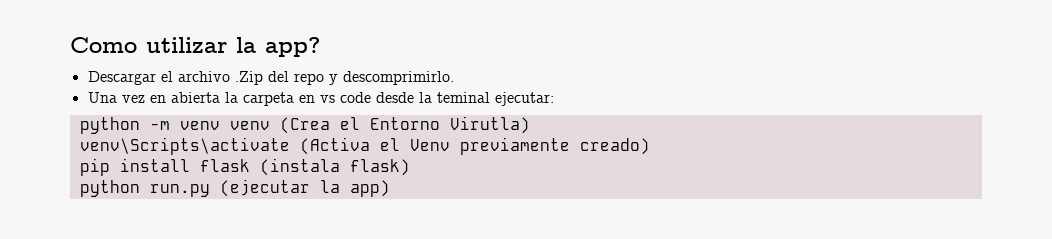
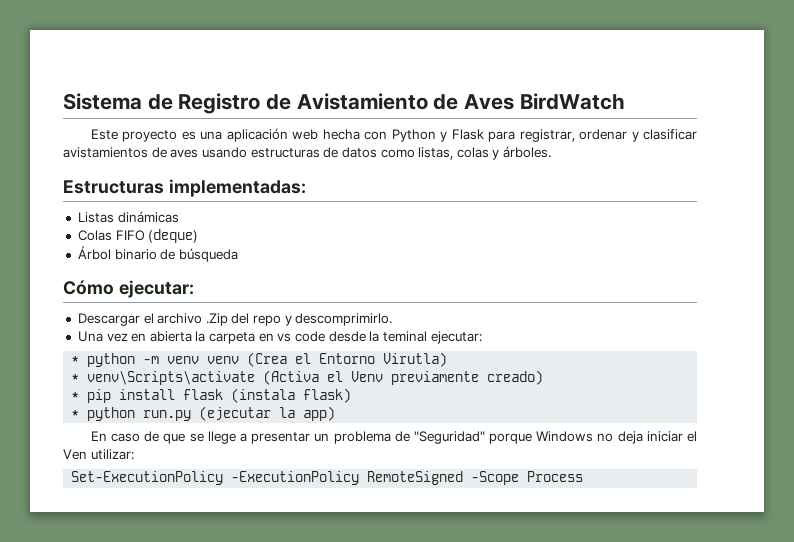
[70,37,320,57] Como utilizar la app? -> [63,93,625,114] [90,128,697,142] [63,146,552,160] [63,179,306,197] [77,211,179,223] [77,229,199,243] [77,246,238,262] [63,280,194,298] Sistema de Registro de Avistamiento de Aves BirdWatch // Este proyecto es una aplicación web hecha con Python y Flask para registrar, ordenar y clasificar avistamientos de aves usando estructuras de datos como listas, colas y árboles. // Estructuras implementadas: // Listas dinámicas // Colas FIFO (deque) // Árbol binario de búsqueda // Cómo ejecutar:
(554, 99) none -> [71,356,80,364] *
(530, 125) none -> [71,374,80,382] *
(650, 146) none -> [71,392,80,400] *
(410, 167) none -> [71,410,80,418] *
(390, 188) none -> [90,431,698,444] [63,449,134,460] [71,471,584,485] // En caso de que se llege a presentar un problema de "Seguridad" porque Windows no deja iniciar el Ven utilizar: // Set-ExecutionPolicy -ExecutionPolicy RemoteSigned -Scope Process

